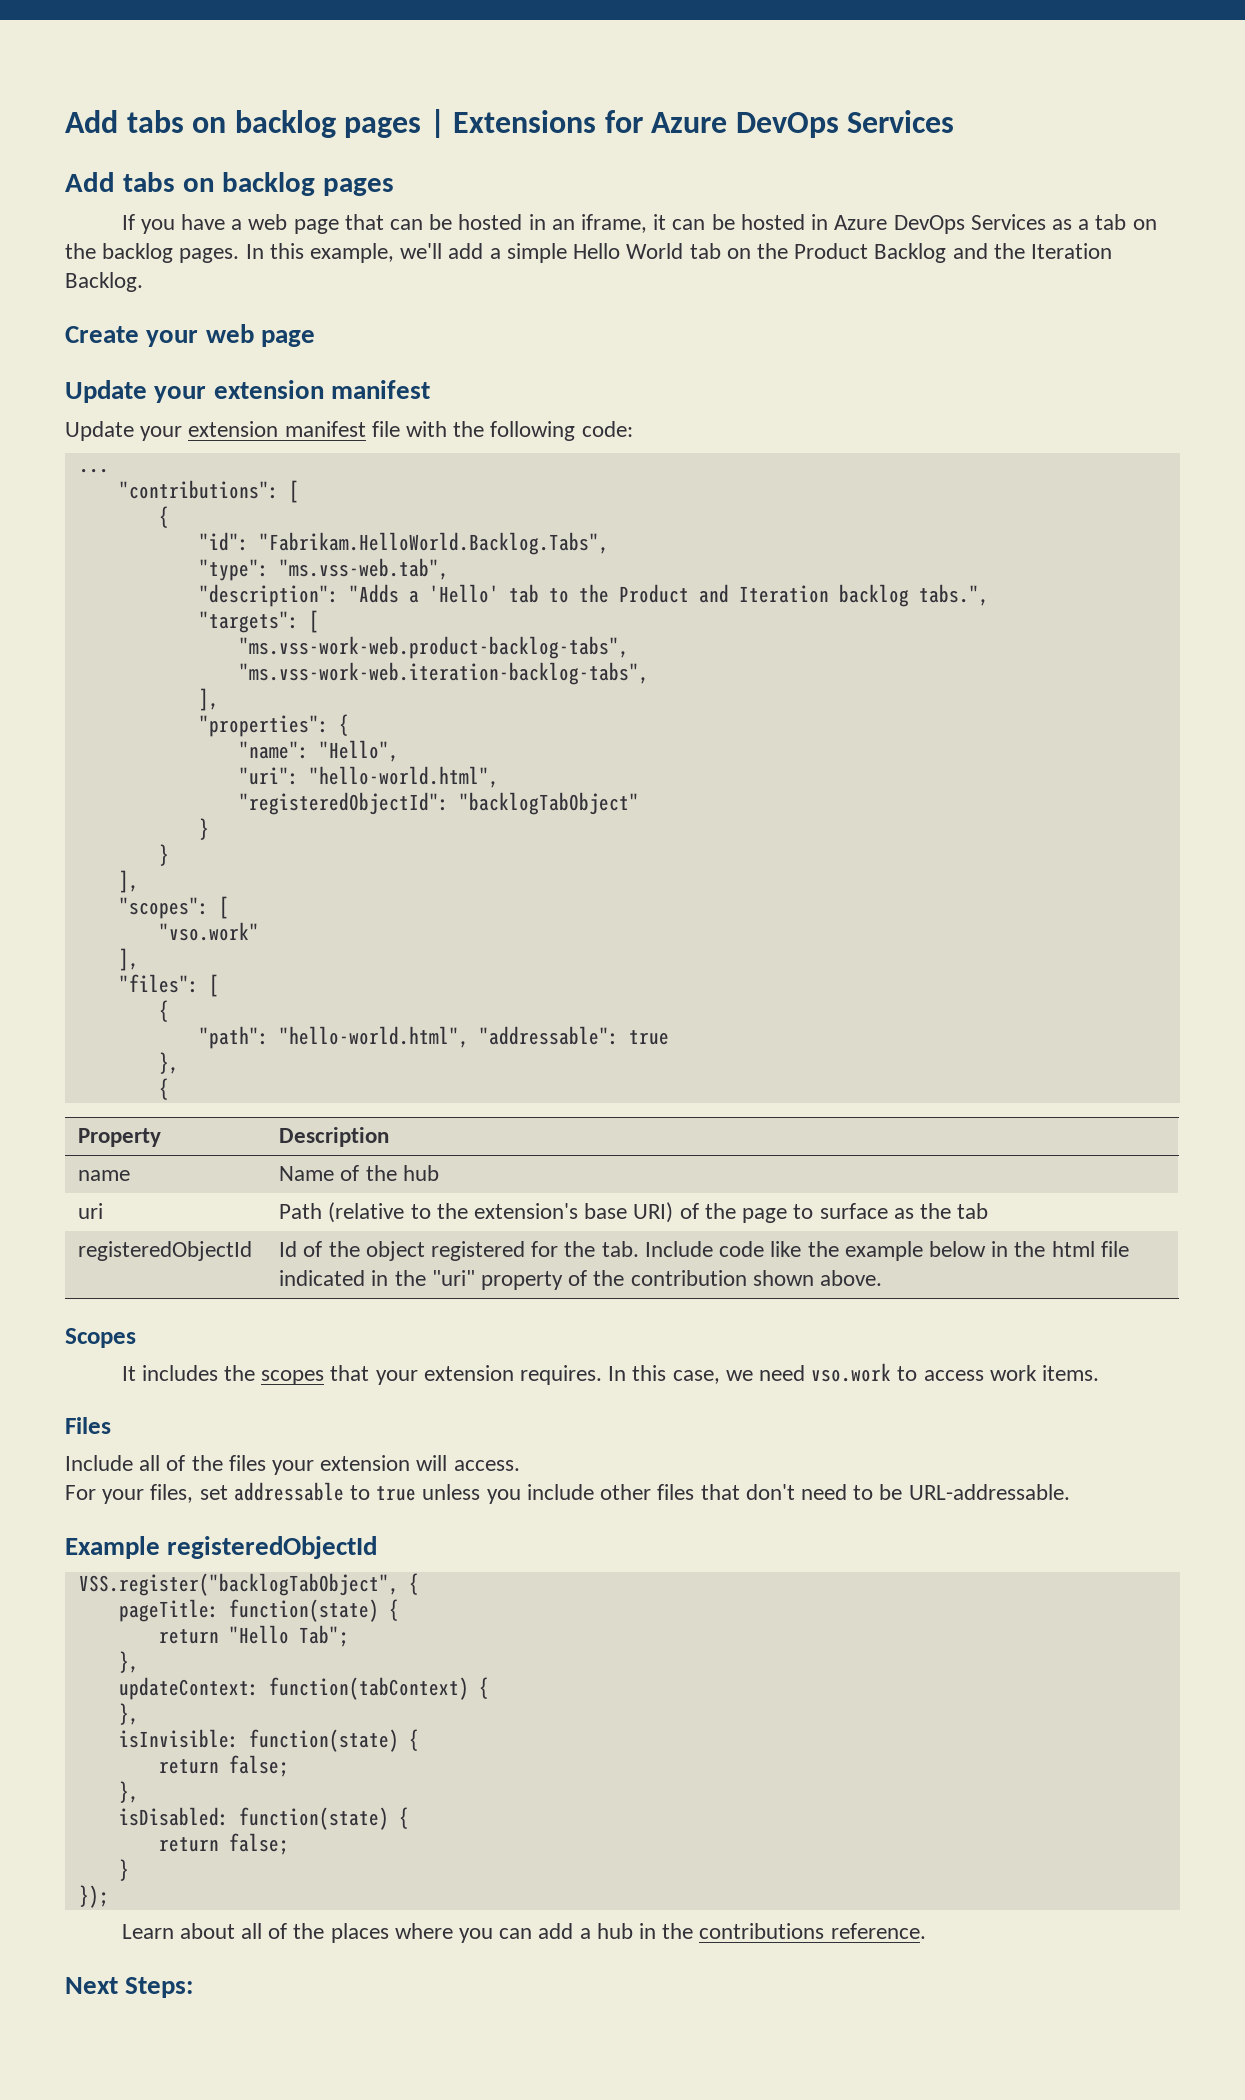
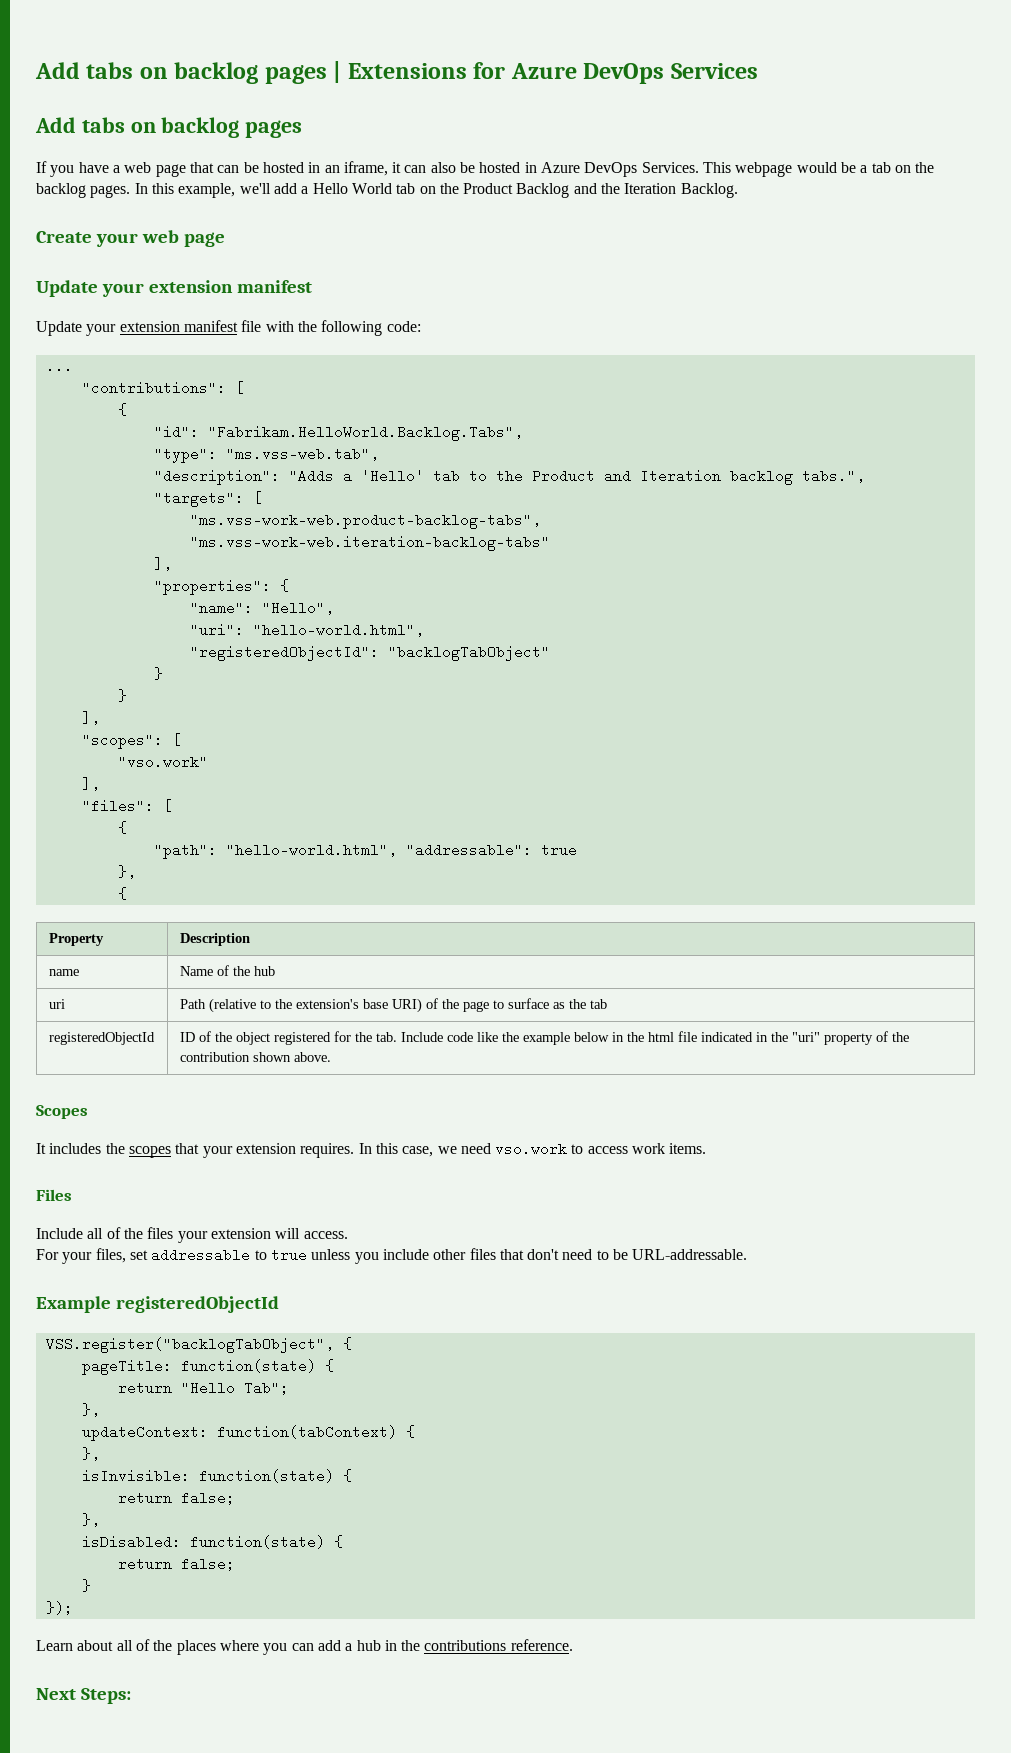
(706, 224) none -> [430,162,456,173] also
[970,214,1072,230] Services as -> [641,162,857,177] Services. This webpage would be
[506,243,567,263] simple -> (309, 190) none
[238,662,649,685] "ms.vss-work-web.iteration-backlog-tabs", -> [189,535,550,551] "ms.vss-work-web.iteration-backlog-tabs"
[279,1241,298,1257] Id -> [179,1032,195,1042] ID

